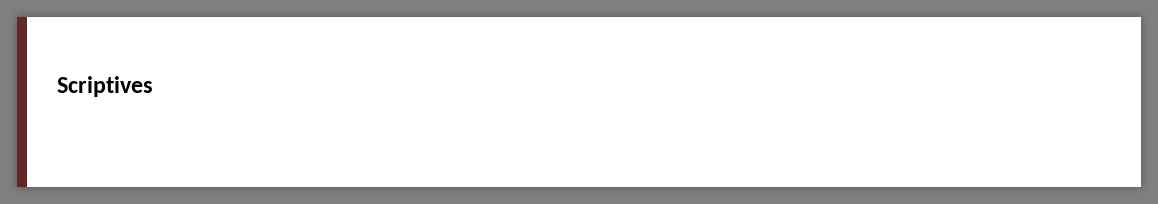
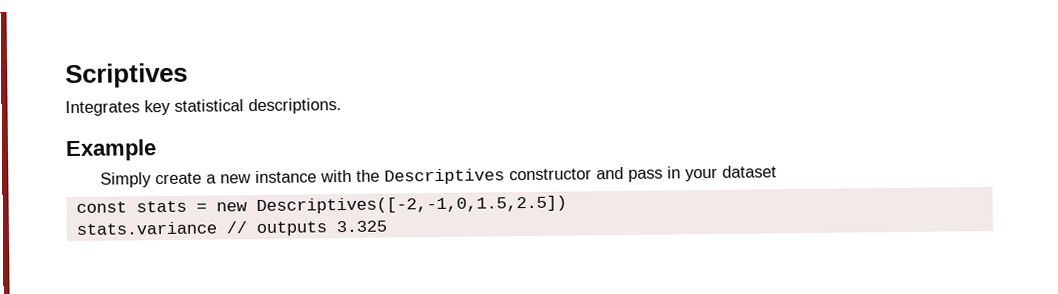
(153, 86) none -> [65,98,342,117] [65,139,157,162] [100,165,778,188] [75,195,567,215] [75,220,387,237] // Integrates key statistical descriptions. // Example // Simply create a new instance with the Descriptives constructor and pass in your dataset // const stats = new Descriptives([-2,-1,0,1.5,2.5]) // stats.variance // outputs 3.325

